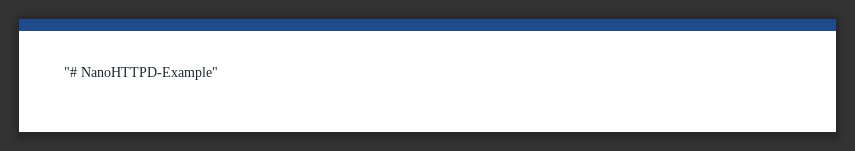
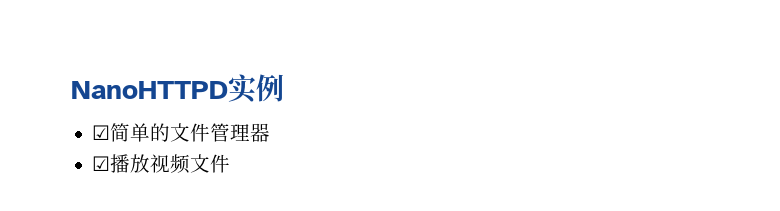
[64,67,218,80] "# NanoHTTPD-Example" -> [71,74,284,104] [92,123,271,142] [92,154,231,174] NanoHTTPD实例 // ☑简单的文件管理器 // ☑播放视频文件

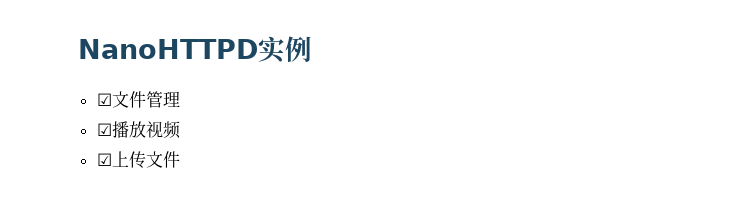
[110,123,171,142] 简单的 -> (112, 99) none
[250,123,271,142] 器 -> (180, 99) none
(191, 164) none -> [96,151,146,169] // ☑上传

